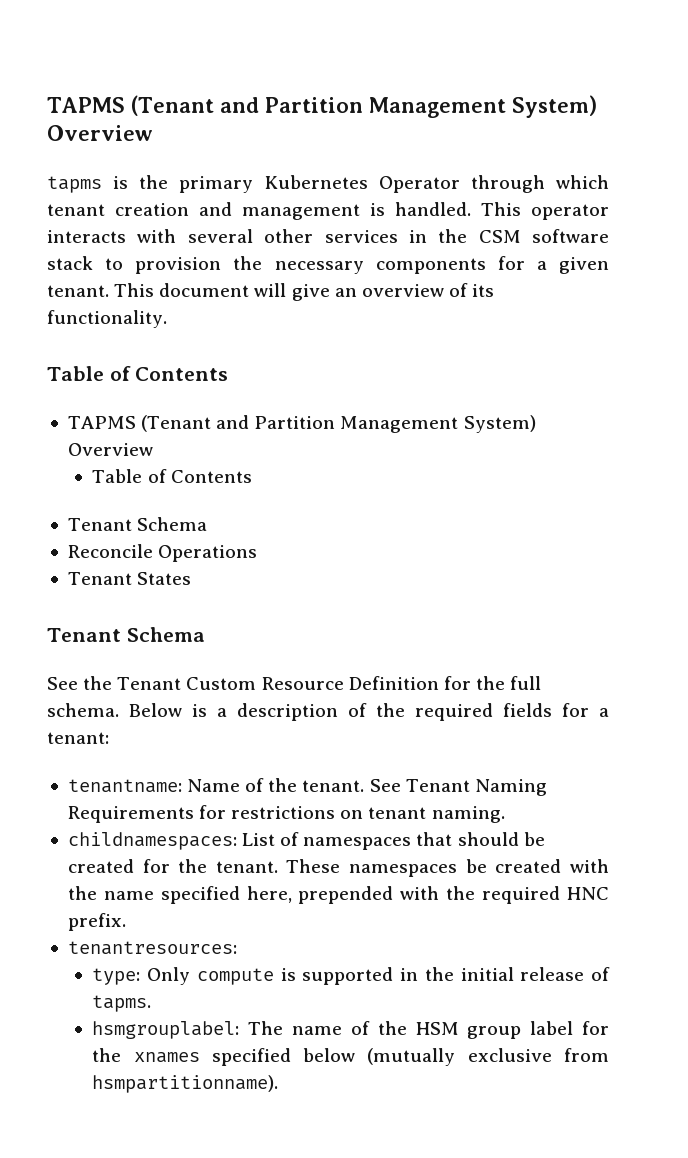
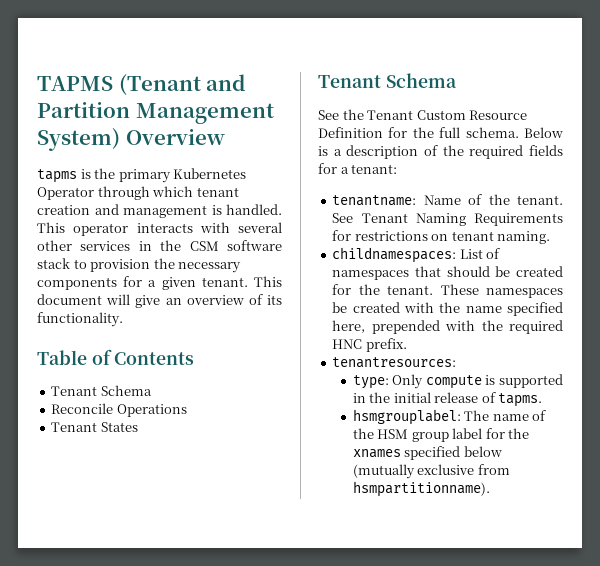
[67,415,536,433] [67,443,153,456] [92,469,252,483] // TAPMS (Tenant and Partition Management System) Overview // Table of Contents -> (195, 358) none

